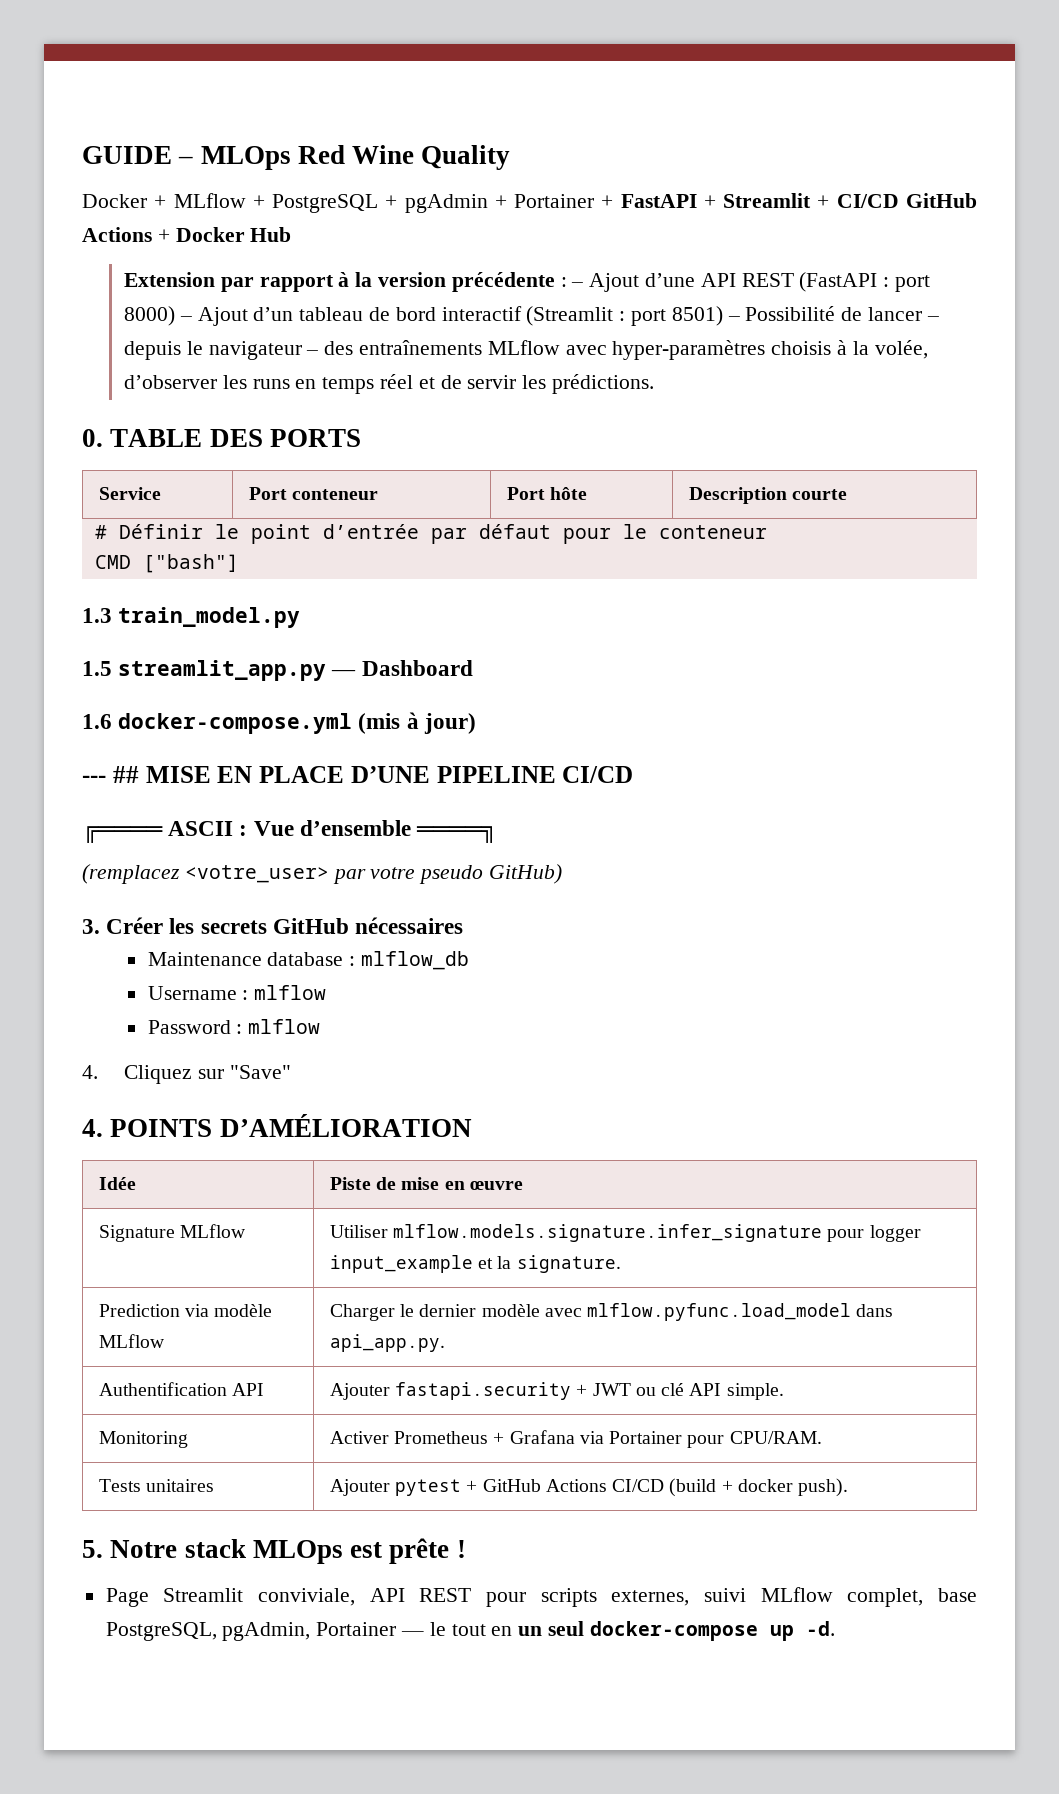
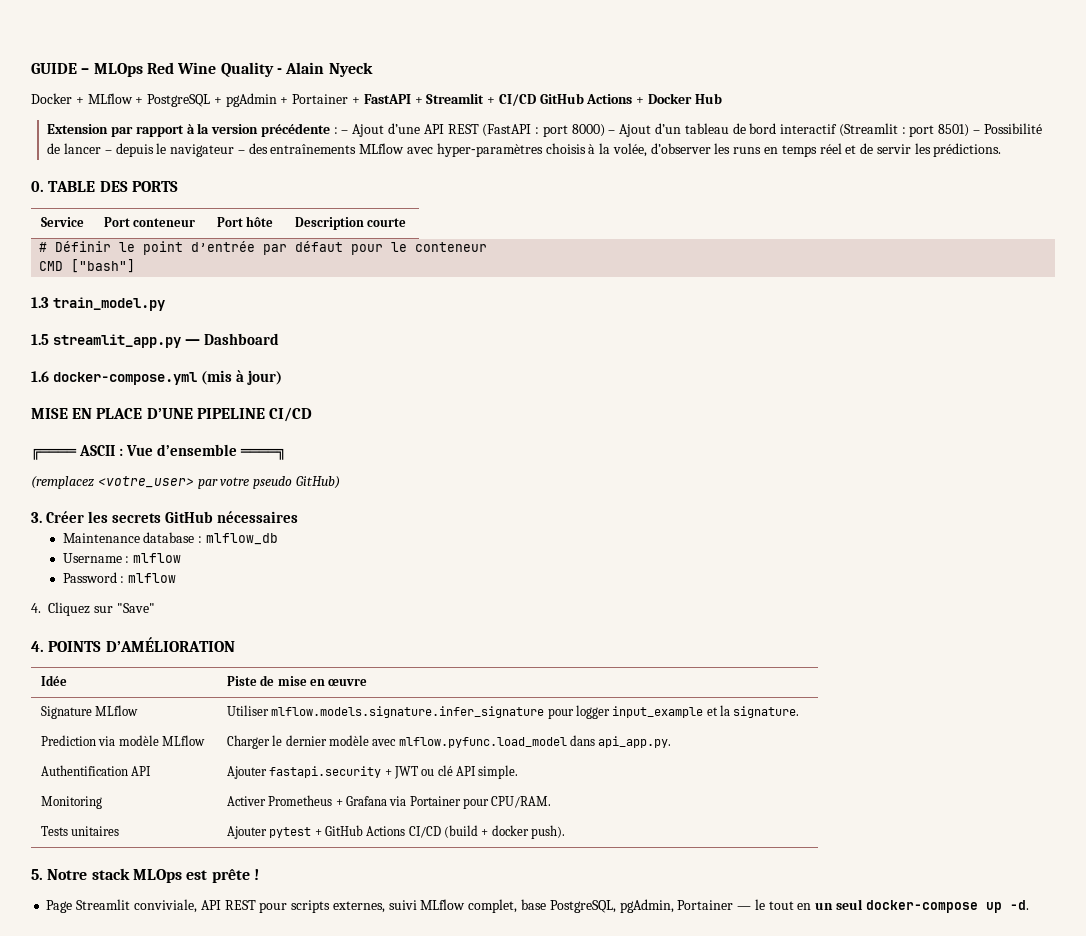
(511, 157) none -> [276,62,373,77] - Alain Nyeck
[82,766,139,783] --- ## -> (282, 377) none

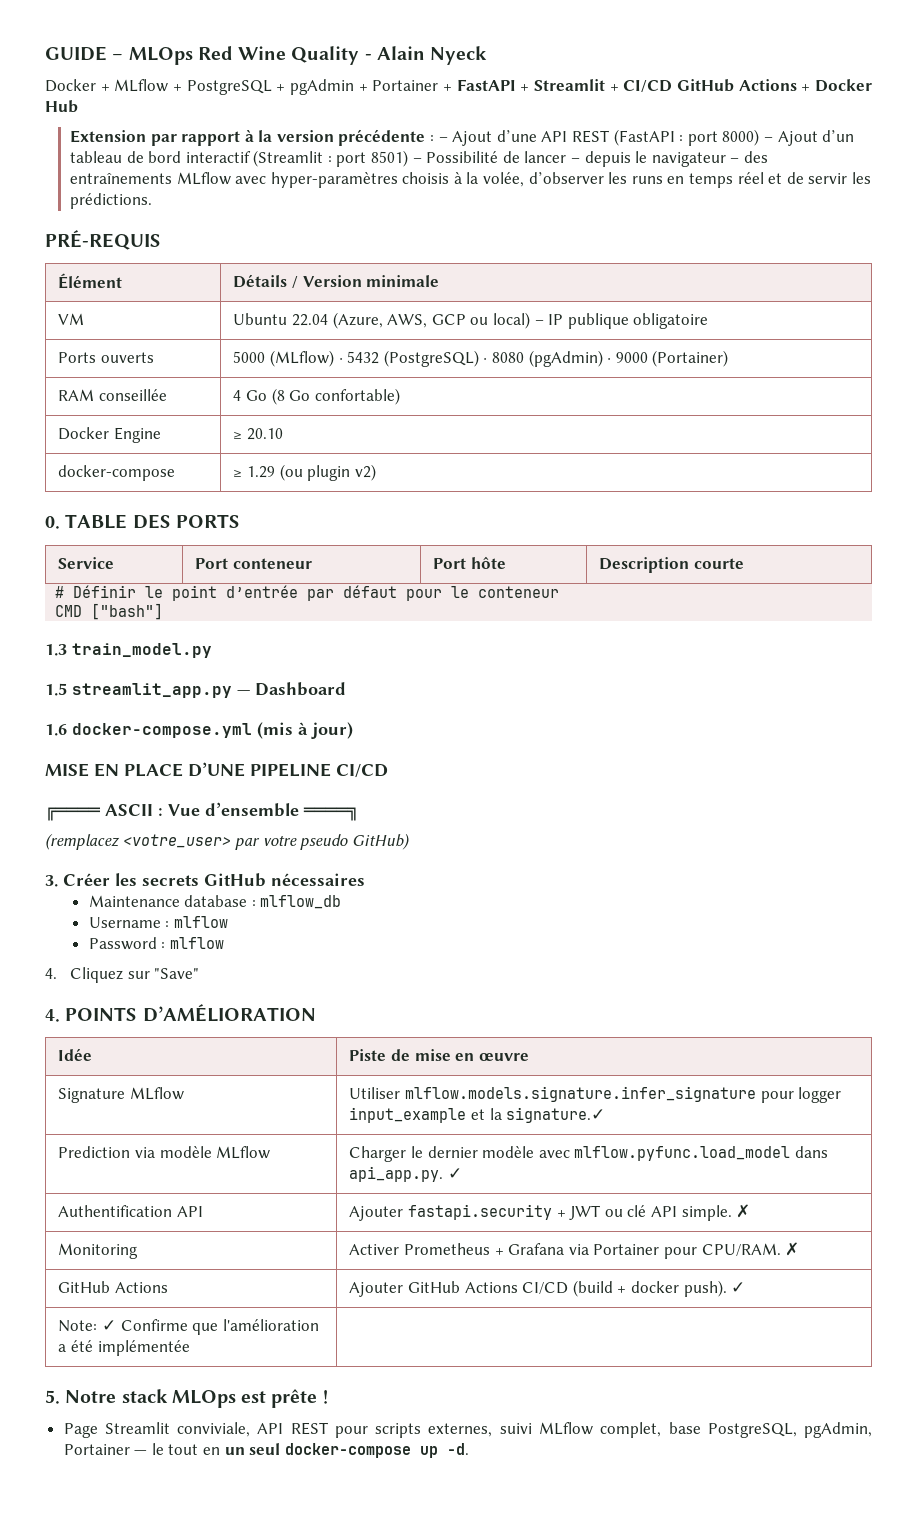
(1002, 150) none -> [45,230,161,250] [58,273,123,289] [233,274,440,288] [58,313,85,325] [233,312,709,329] [58,352,154,363] [233,350,729,367] [58,389,167,401] [233,388,400,405] [58,427,161,443] [233,428,283,440] [58,465,176,481] [233,464,376,481] // PRÉ‑REQUIS // Élément | Détails / Version minimale // VM | Ubuntu 22.04 (Azure, AWS, GCP ou local) – IP publique obligatoire // Ports ouverts | 5000 (MLflow) · 5432 (PostgreSQL) · 8080 (pgAdmin) · 9000 (Portainer) // RAM conseillée | 4 Go (8 Go confortable) // Docker Engine | ≥ 20.10 // docker‑compose | ≥ 1.29 (ou plugin v2)
[733,706,800,718] signature. -> [506,1107,606,1123] signature.✓
(672, 742) none -> [447,1168,462,1179] ✓
(519, 772) none -> [736,1204,751,1218] ✗
[40,826,120,836] [226,826,322,839] // Tests unitaires | Ajouter pytest + -> [785,1242,800,1256] [58,1281,168,1293] [349,1282,404,1297] ✗ // GitHub Actions | Ajouter
(566, 832) none -> [731,1282,746,1293] [58,1319,319,1335] [58,1340,190,1356] ✓ // Note: ✓ Confirme que l'amélioration a été implémentée |

